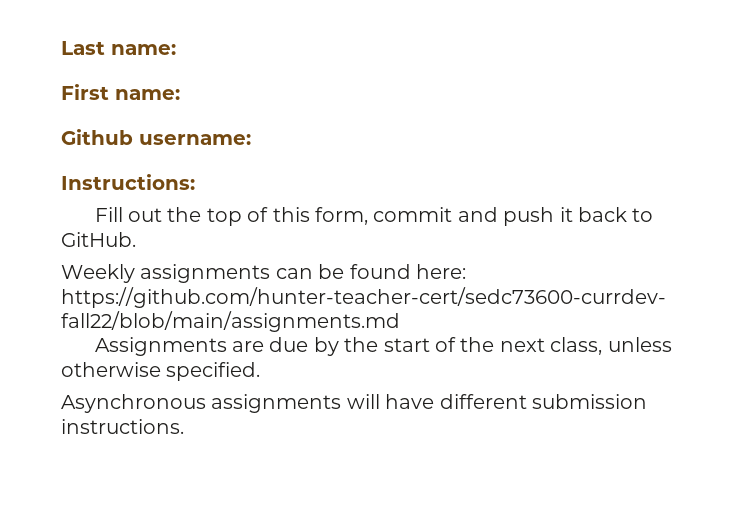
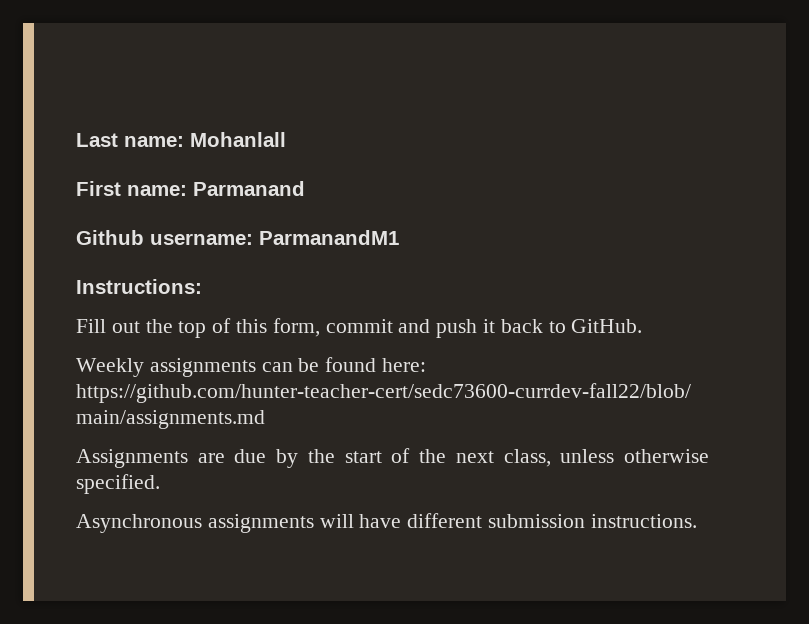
(176, 49) none -> [190,132,286,147] Mohanlall
(180, 94) none -> [193,181,305,196] Parmanand
(251, 139) none -> [259,230,399,245] ParmanandM1

